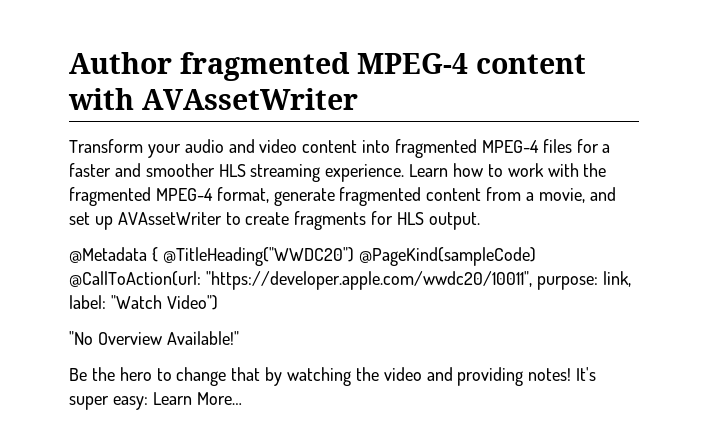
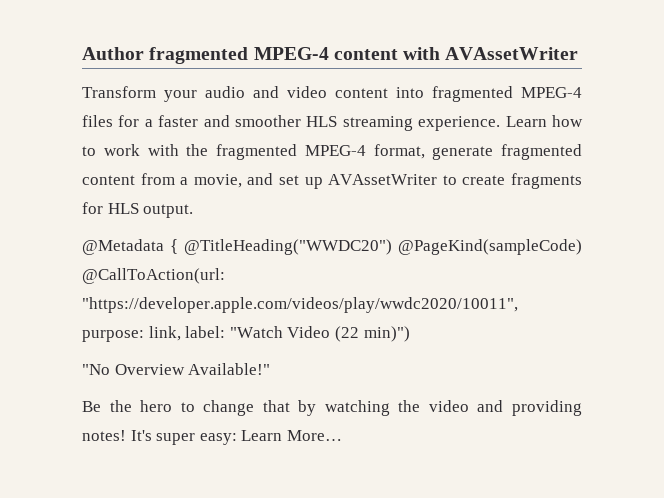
[205,271,532,290] "https://developer.apple.com/wwdc20/10011", -> [82,297,518,313] "https://developer.apple.com/videos/play/wwdc2020/10011",
[166,295,218,310] Video") -> [287,326,410,342] Video (22 min)")

